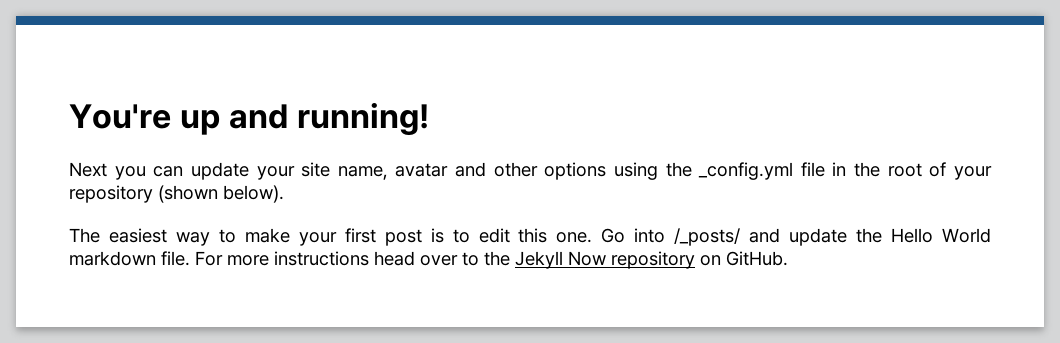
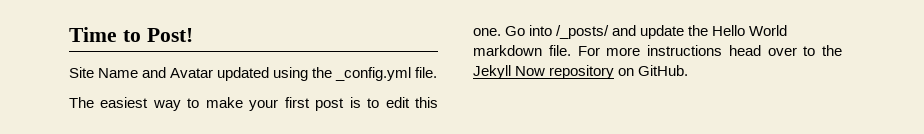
[69,102,430,136] [69,162,993,180] [69,185,284,203] You're up and running! // Next you can update your site name, avatar and other options using the _config.yml file in the root of your repository (shown below). -> [69,27,193,42] [69,67,438,81] Time to Post! // Site Name and Avatar updated using the _config.yml file.

